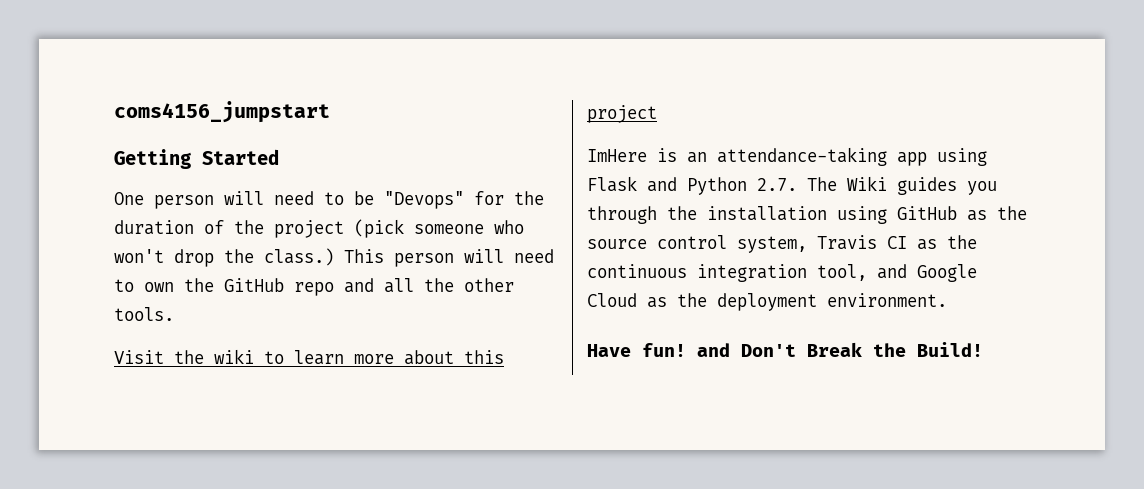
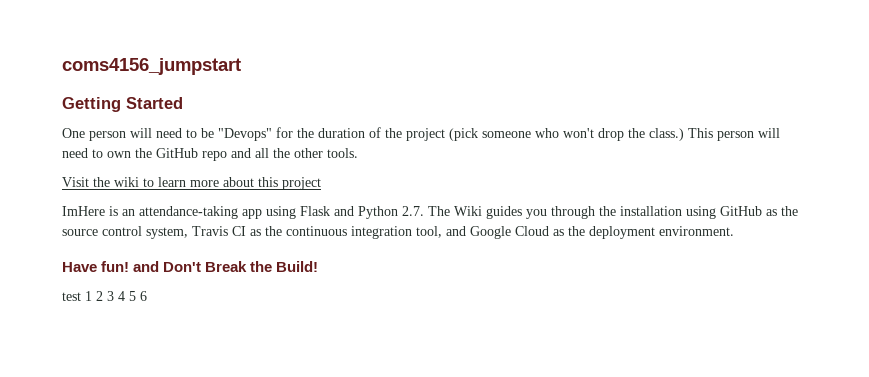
(983, 349) none -> [62,291,147,301] // test 1 2 3 4 5 6

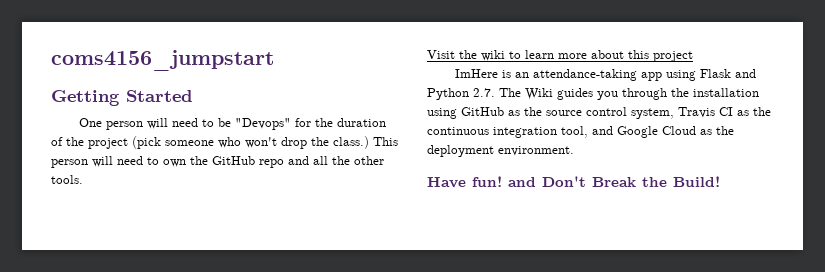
[62,291,147,301] // test 1 2 3 4 5 6 -> (720, 181) none

